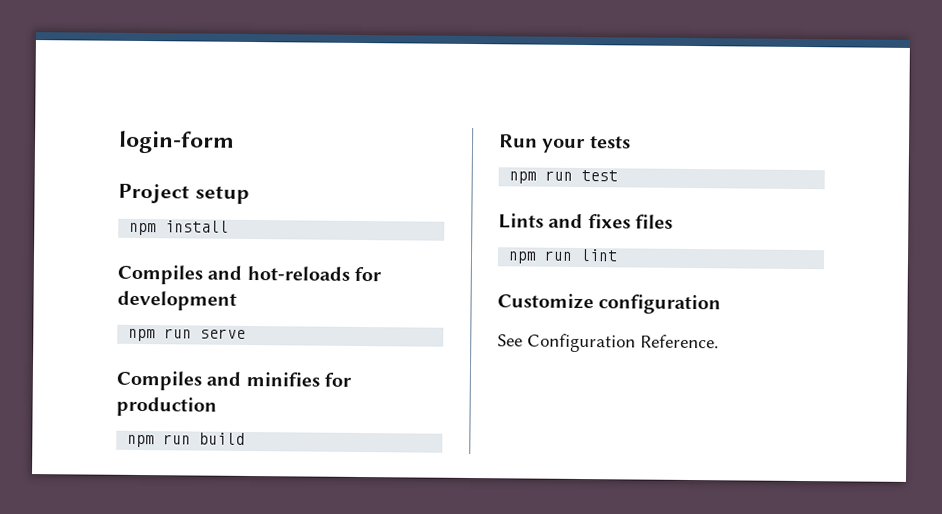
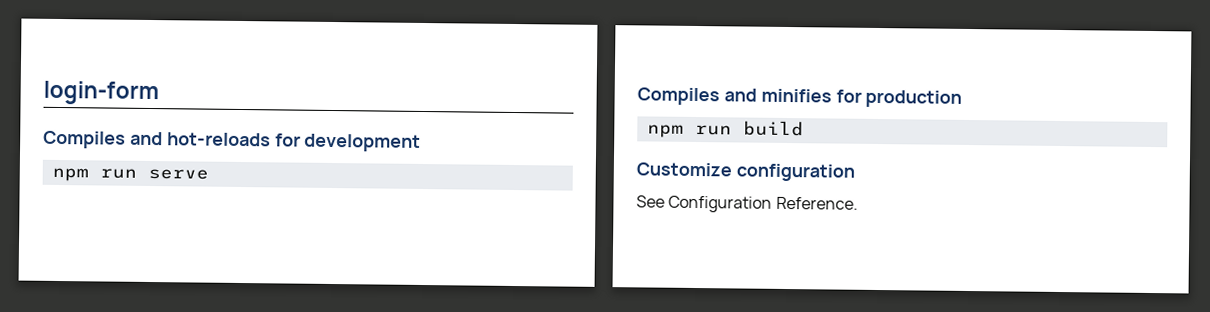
[118,183,250,204] [129,220,230,236] // Project setup // npm install -> (159, 93) none
[498,134,631,154] [509,170,619,184] [498,213,674,229] [508,248,619,264] // Run your tests // npm run test // Lints and fixes files // npm run lint -> (804, 128) none

